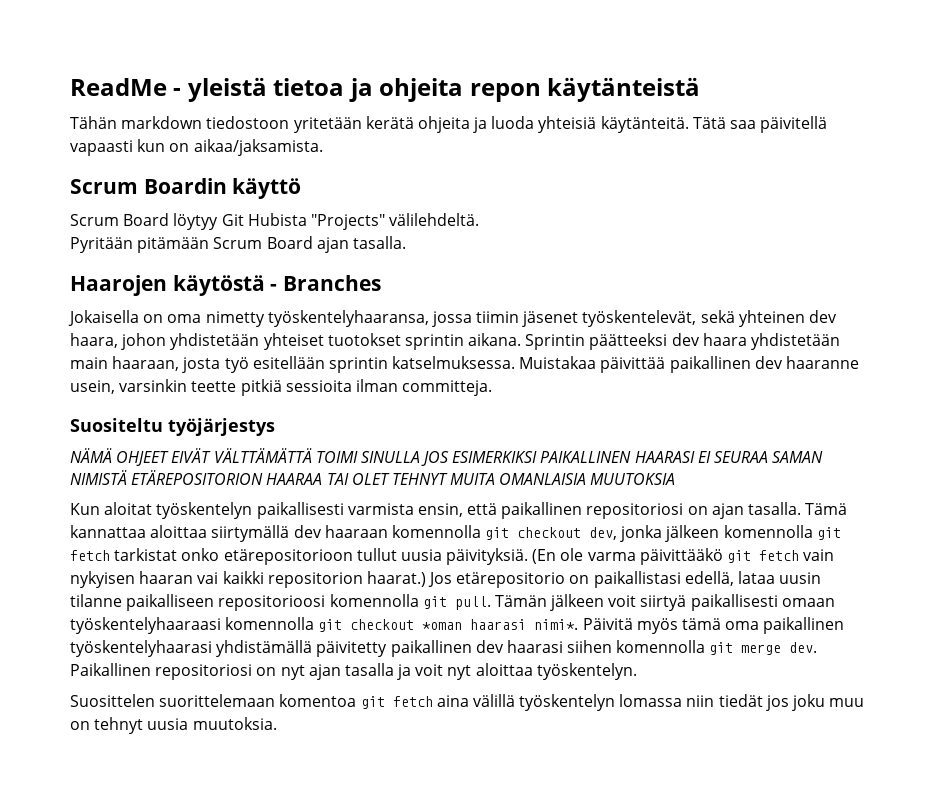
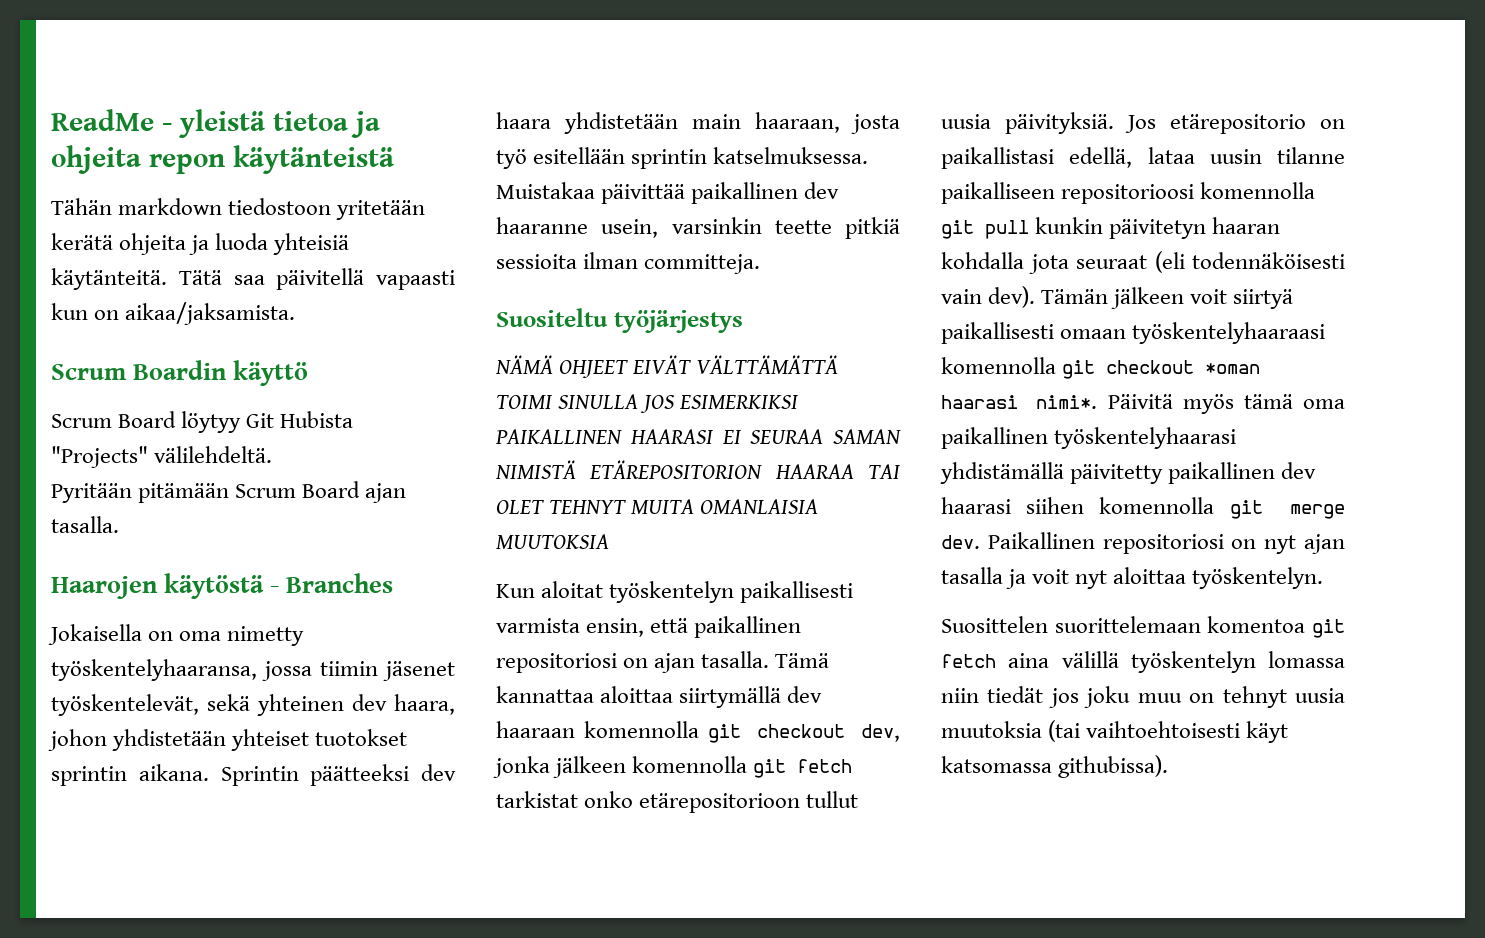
[532,548,835,565] [70,571,426,588] (En ole varma päivittääkö git fetch vain nykyisen haaran vai kaikki repositorion haarat.) -> (1114, 123) none
[454,596,491,610] pull. -> [985,217,1281,239] [941,251,1345,274] [941,286,1036,308] pull kunkin päivitetyn haaran kohdalla jota seuraat (eli todennäköisesti vain dev).
[192,717,277,730] muutoksia. -> [941,720,1289,743] [941,755,1169,778] muutoksia (tai vaihtoehtoisesti käyt katsomassa githubissa).

